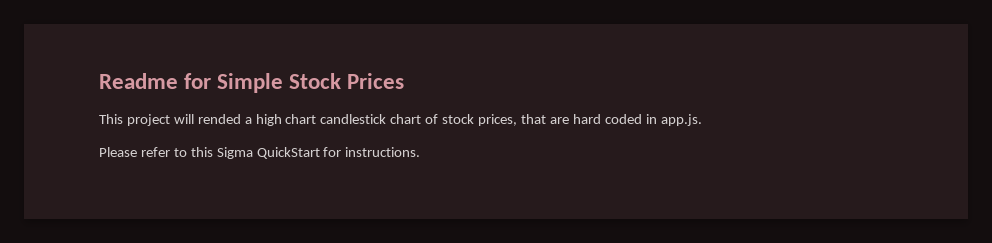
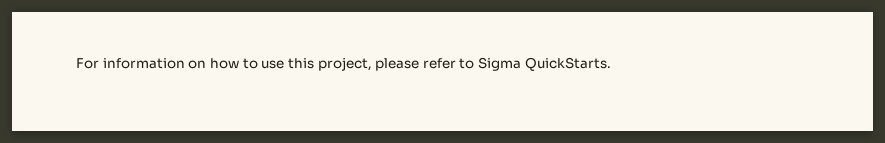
[99,73,405,93] [99,114,702,126] [99,147,421,159] Readme for Simple Stock Prices // This project will rended a high chart candlestick chart of stock prices, that are hard coded in app.js. // Please refer to this Sigma QuickStart for instructions. -> [76,57,611,71] For information on how to use this project, please refer to Sigma QuickStarts.

